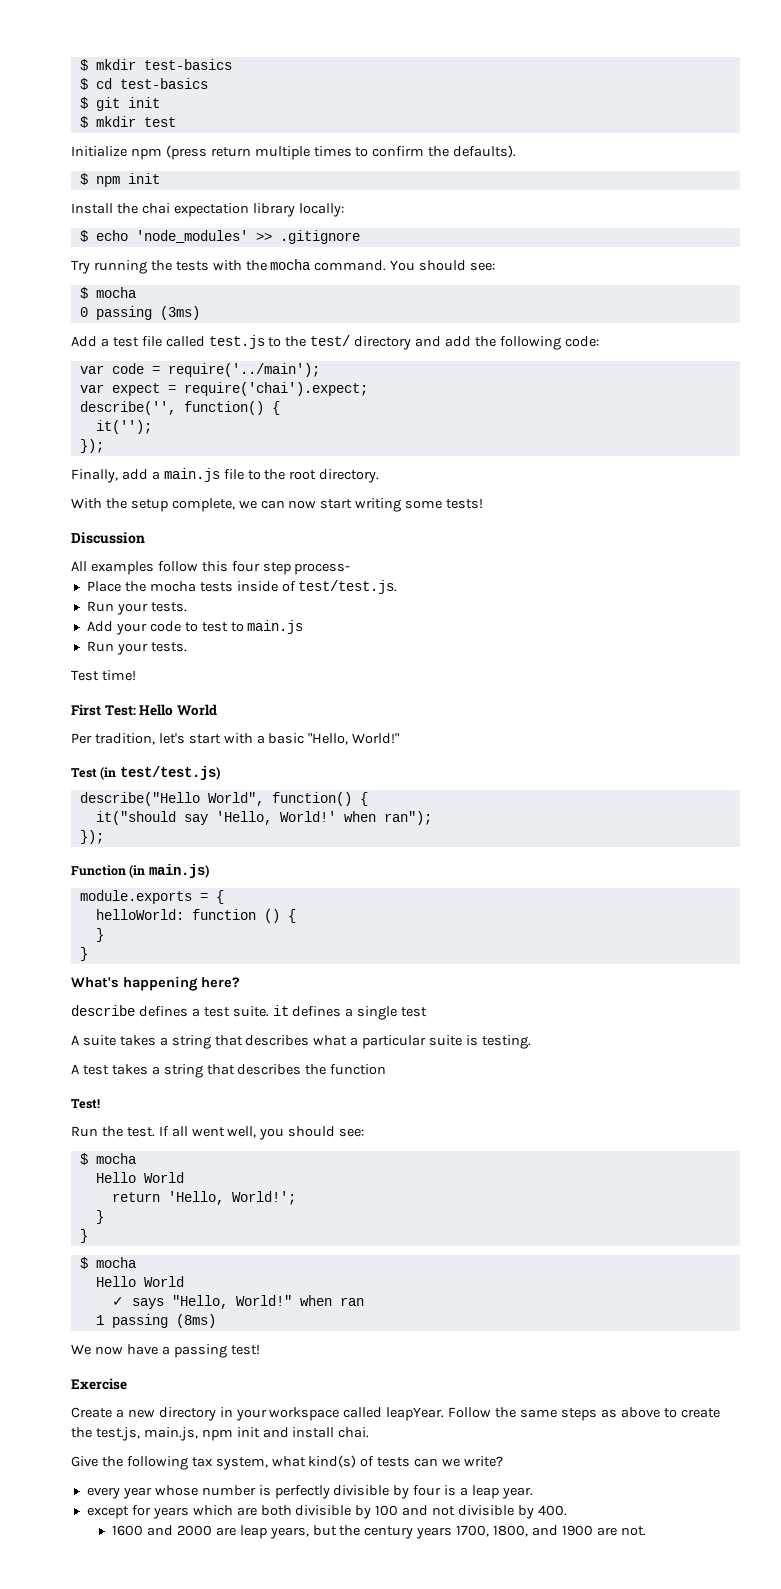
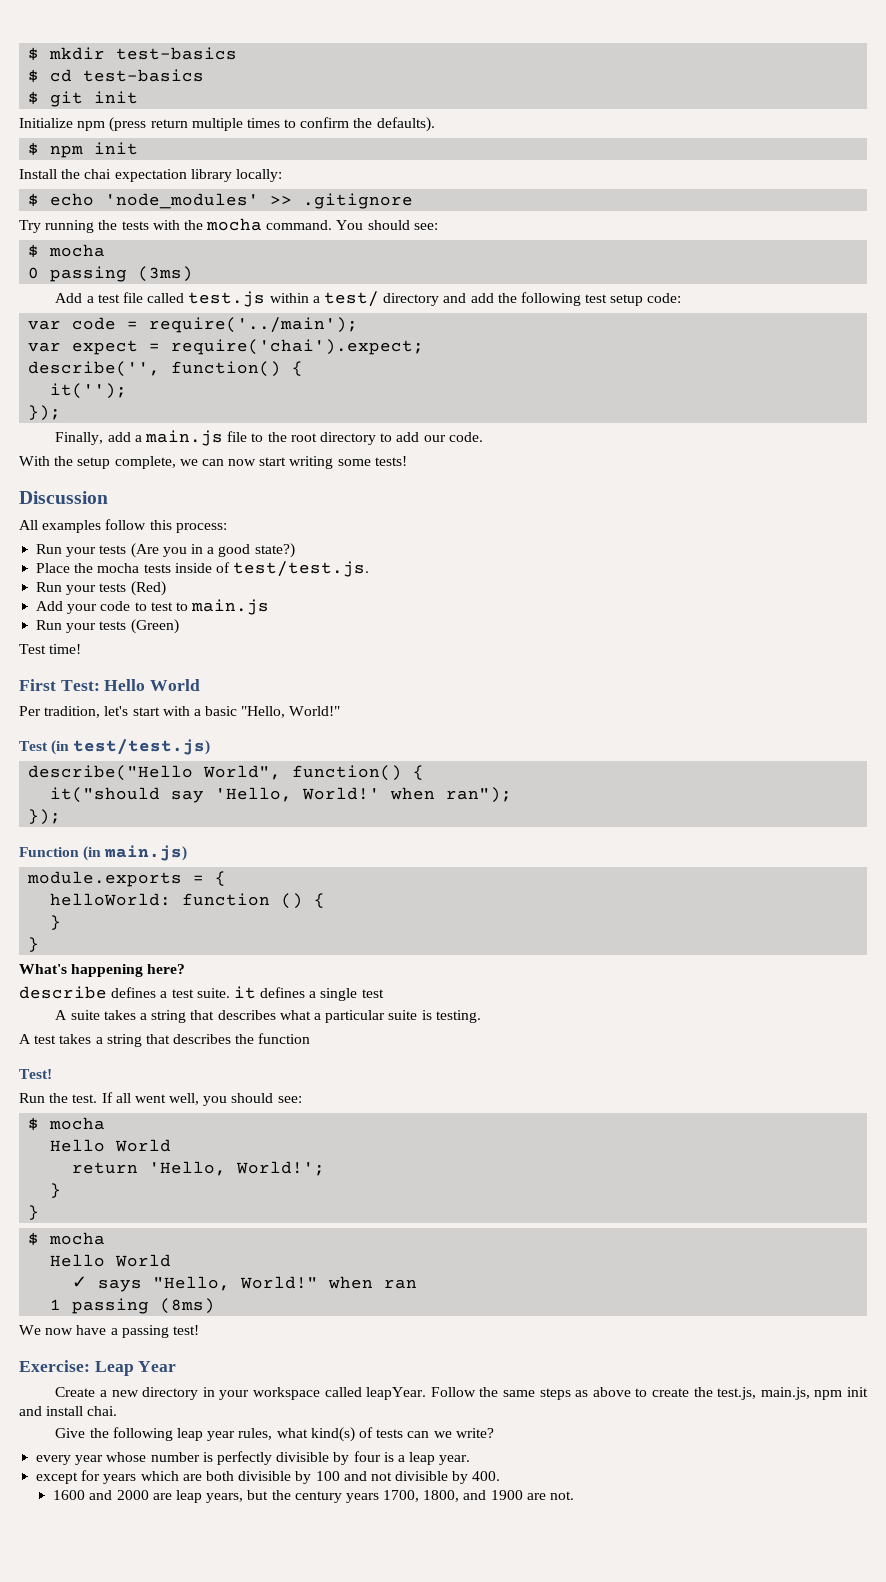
[79,116,176,128] // $ mkdir test -> (139, 97) none
[268,336,307,347] to the -> [269,293,320,303] within a
(561, 343) none -> [585,294,644,306] test setup
[319,469,380,483] directory. -> [319,432,483,445] directory to add our code.
[231,561,351,575] four step process- -> [175,523,227,533] [36,543,295,558] process: // Run your tests (Are you in a good state?)
[150,602,187,612] tests. -> [99,581,166,596] tests (Red)
[150,642,187,652] tests. -> [99,619,179,634] tests (Green)
[71,1378,127,1390] Exercise -> [19,1360,177,1376] Exercise: Leap Year
[191,1457,268,1470] tax system, -> [177,1428,273,1441] leap year rules,

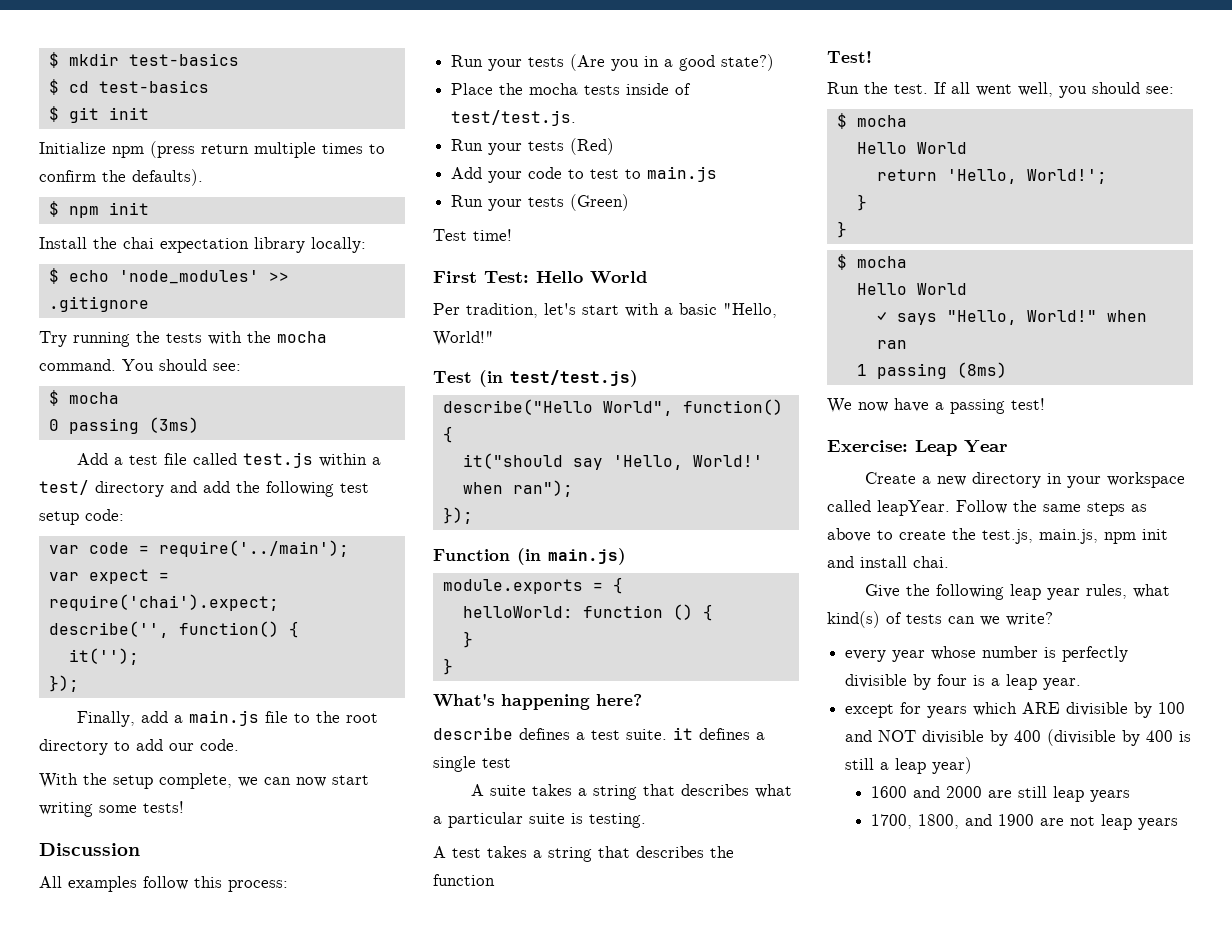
[182,1471,234,1481] are both -> [1022,702,1061,714] ARE
[370,1471,501,1484] not divisible by 400. -> [878,729,1192,746] [845,757,973,774] NOT divisible by 400 (divisible by 400 is still a leap year)
[175,1490,379,1503] leap years, but the century years -> [1018,786,1131,802] still leap years //
[549,1491,574,1500] not. -> [1070,814,1179,830] not leap years

